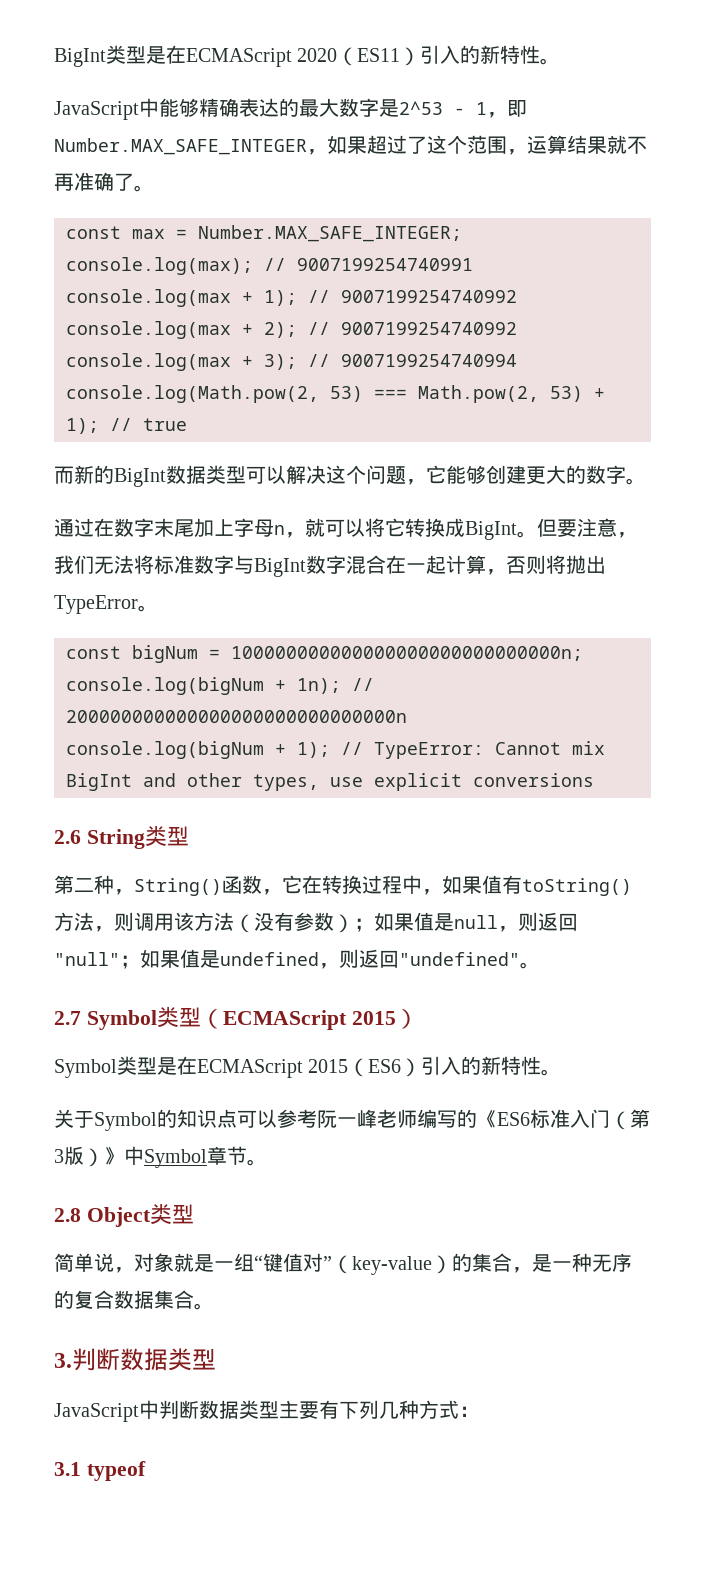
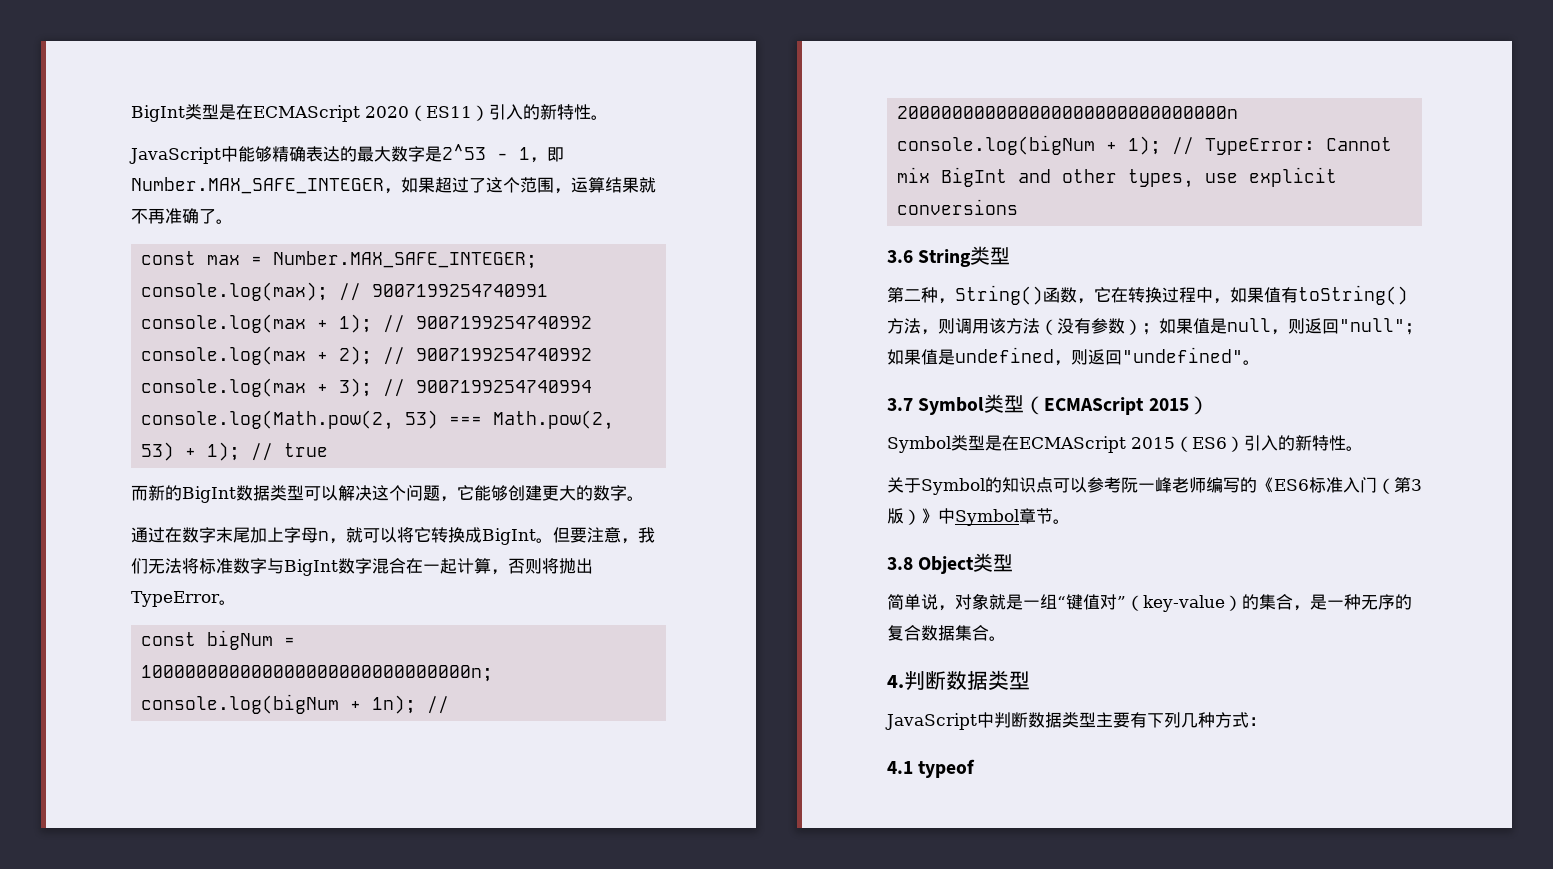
[54,830,81,844] 2.6 -> [887,250,913,263] 3.6
[54,1011,81,1025] 2.7 -> [887,398,913,411] 3.7
[54,1208,81,1222] 2.8 -> [887,557,913,570] 3.8
[54,1353,72,1368] 3. -> [887,675,904,688] 4.
[54,1462,81,1476] 3.1 -> [887,761,913,774] 4.1

